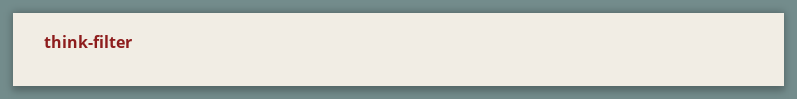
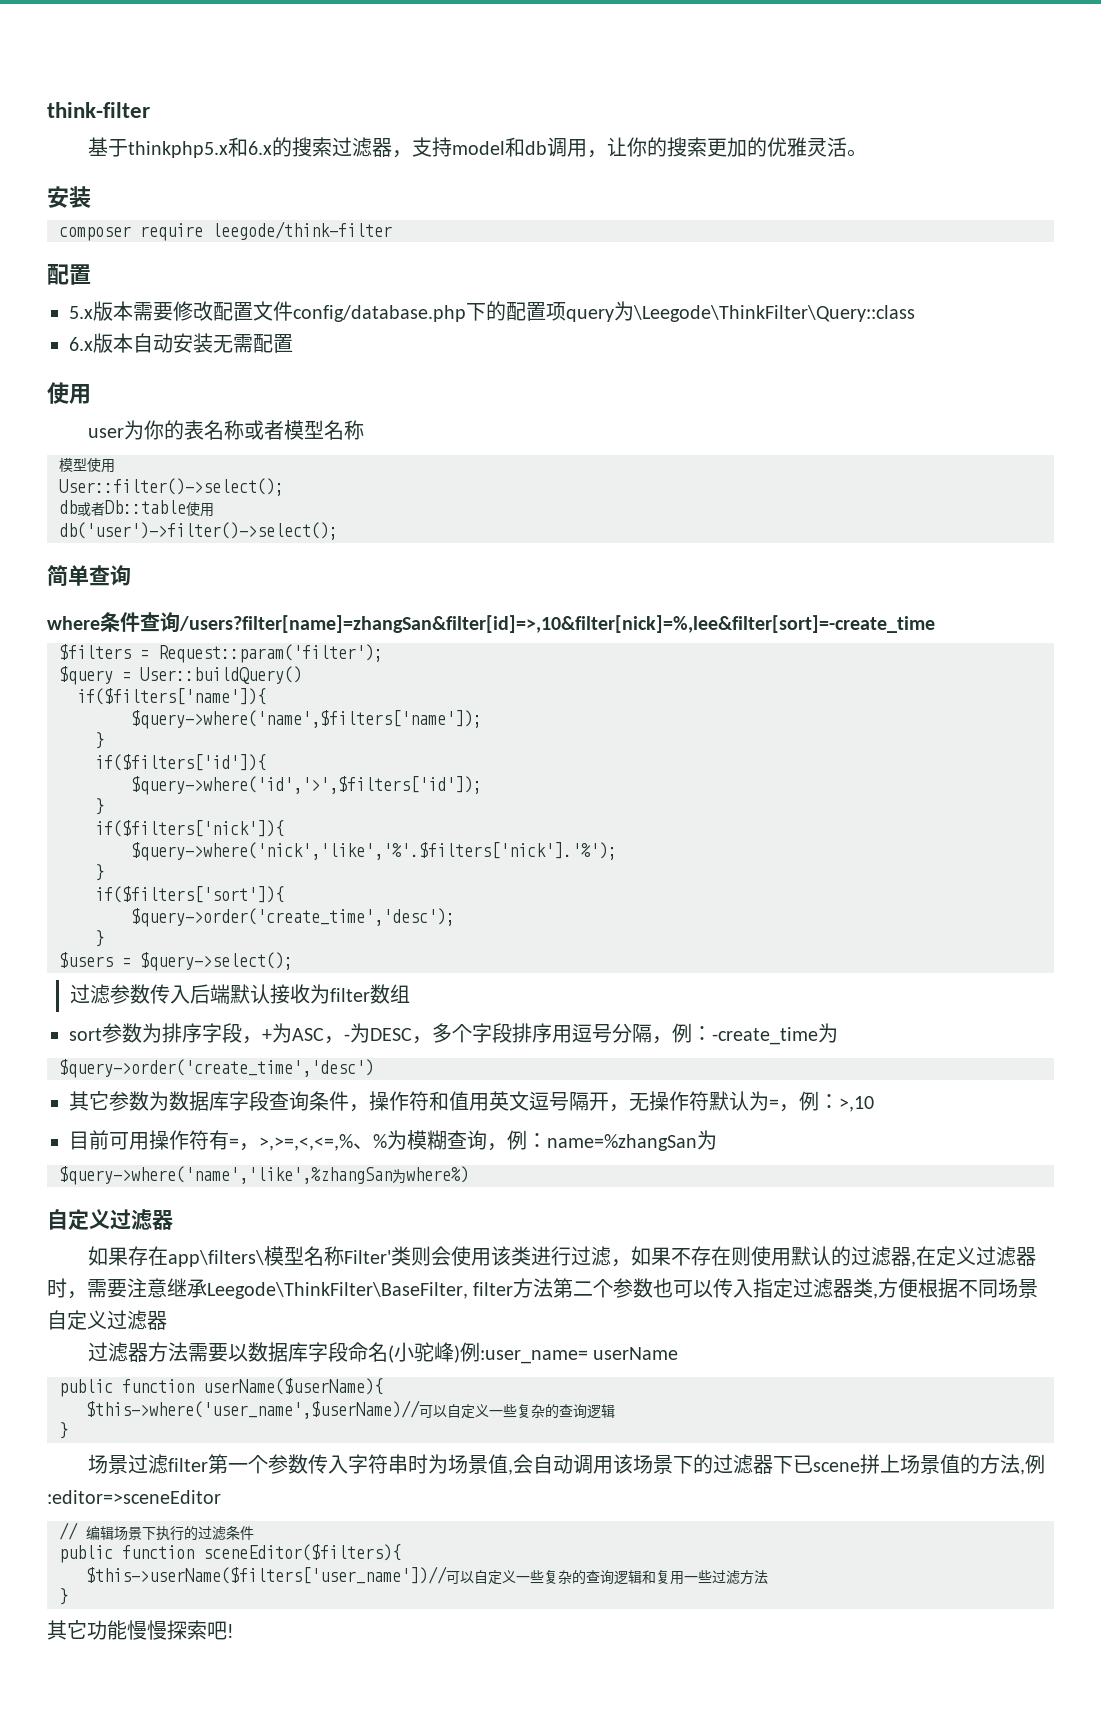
(132, 41) none -> [87,137,867,158] [47,186,91,208] [59,221,392,241] [47,264,91,285] [69,301,915,322] [69,333,293,353] [47,382,91,404] [87,420,364,440] [59,457,115,473] [59,478,284,496] [59,500,214,517] [59,522,338,540] [47,565,131,587] [47,612,935,633] [59,644,383,663] [59,666,302,685] [77,688,266,705] [131,710,482,729] [95,732,104,749] [95,754,266,771] [131,776,482,795] [95,798,104,815] [95,820,284,837] [131,842,617,861] [95,864,104,881] [95,886,284,903] [131,908,455,927] [95,930,104,947] [59,952,293,971] [69,984,410,1004] [69,1023,838,1045] [59,1059,374,1078] [69,1091,874,1112] [69,1130,717,1151] [59,1166,469,1185] [47,1209,173,1231] [87,1246,1036,1267] [47,1278,1039,1299] [47,1310,167,1330] [87,1342,679,1364] [59,1378,383,1397] [86,1400,615,1419] [59,1422,68,1439] [87,1454,1045,1475] [47,1490,221,1504] [59,1522,254,1541] [59,1544,401,1563] [86,1566,768,1585] [59,1588,68,1605] [47,1620,234,1640] // 基于thinkphp5.x和6.x的搜索过滤器，支持model和db调用，让你的搜索更加的优雅灵活。 // 安装 // composer require leegode/think-filter // 配置 // 5.x版本需要修改配置文件config/database.php下的配置项query为\Leegode\ThinkFilter\Query::class // 6.x版本自动安装无需配置 // 使用 // user为你的表名称或者模型名称 // 模型使用 // User::filter()->select(); // db或者Db::table使用 // db('user')->filter()->select(); // 简单查询 // where条件查询/users?filter[name]=zhangSan&filter[id]=>,10&filter[nick]=%,lee&filter[sort]=-create_time // $filters = Request::param('filter'); // $query = User::buildQuery() // if($filters['name']){ // $query->where('name',$filters['name']); // } // if($filters['id']){ // $query->where('id','>',$filters['id']); // } // if($filters['nick']){ // $query->where('nick','like','%'.$filters['nick'].'%'); // } // if($filters['sort']){ // $query->order('create_time','desc'); // } // $users = $query->select(); // 过滤参数传入后端默认接收为filter数组 // sort参数为排序字段，+为ASC，-为DESC，多个字段排序用逗号分隔，例：-create_time为 // $query->order('create_time','desc') // 其它参数为数据库字段查询条件，操作符和值用英文逗号隔开，无操作符默认为=，例：>,10 // 目前可用操作符有=，>,>=,<,<=,%、%为模糊查询，例：name=%zhangSan为 // $query->where('name','like',%zhangSan为where%) // 自定义过滤器 // 如果存在app\filters\模型名称Filter'类则会使用该类进行过滤，如果不存在则使用默认的过滤器,在定义过滤器时，需要注意继承Leegode\ThinkFilter\BaseFilter, filter方法第二个参数也可以传入指定过滤器类,方便根据不同场景自定义过滤器 // 过滤器方法需要以数据库字段命名(小驼峰)例:user_name= userName // public function userName($userName){ // $this->where('user_name',$userName)//可以自定义一些复杂的查询逻辑 // } // 场景过滤filter第一个参数传入字符串时为场景值,会自动调用该场景下的过滤器下已scene拼上场景值的方法,例:editor=>sceneEditor // // 编辑场景下执行的过滤条件 // public function sceneEditor($filters){ // $this->userName($filters['user_name'])//可以自定义一些复杂的查询逻辑和复用一些过滤方法 // } // 其它功能慢慢探索吧!

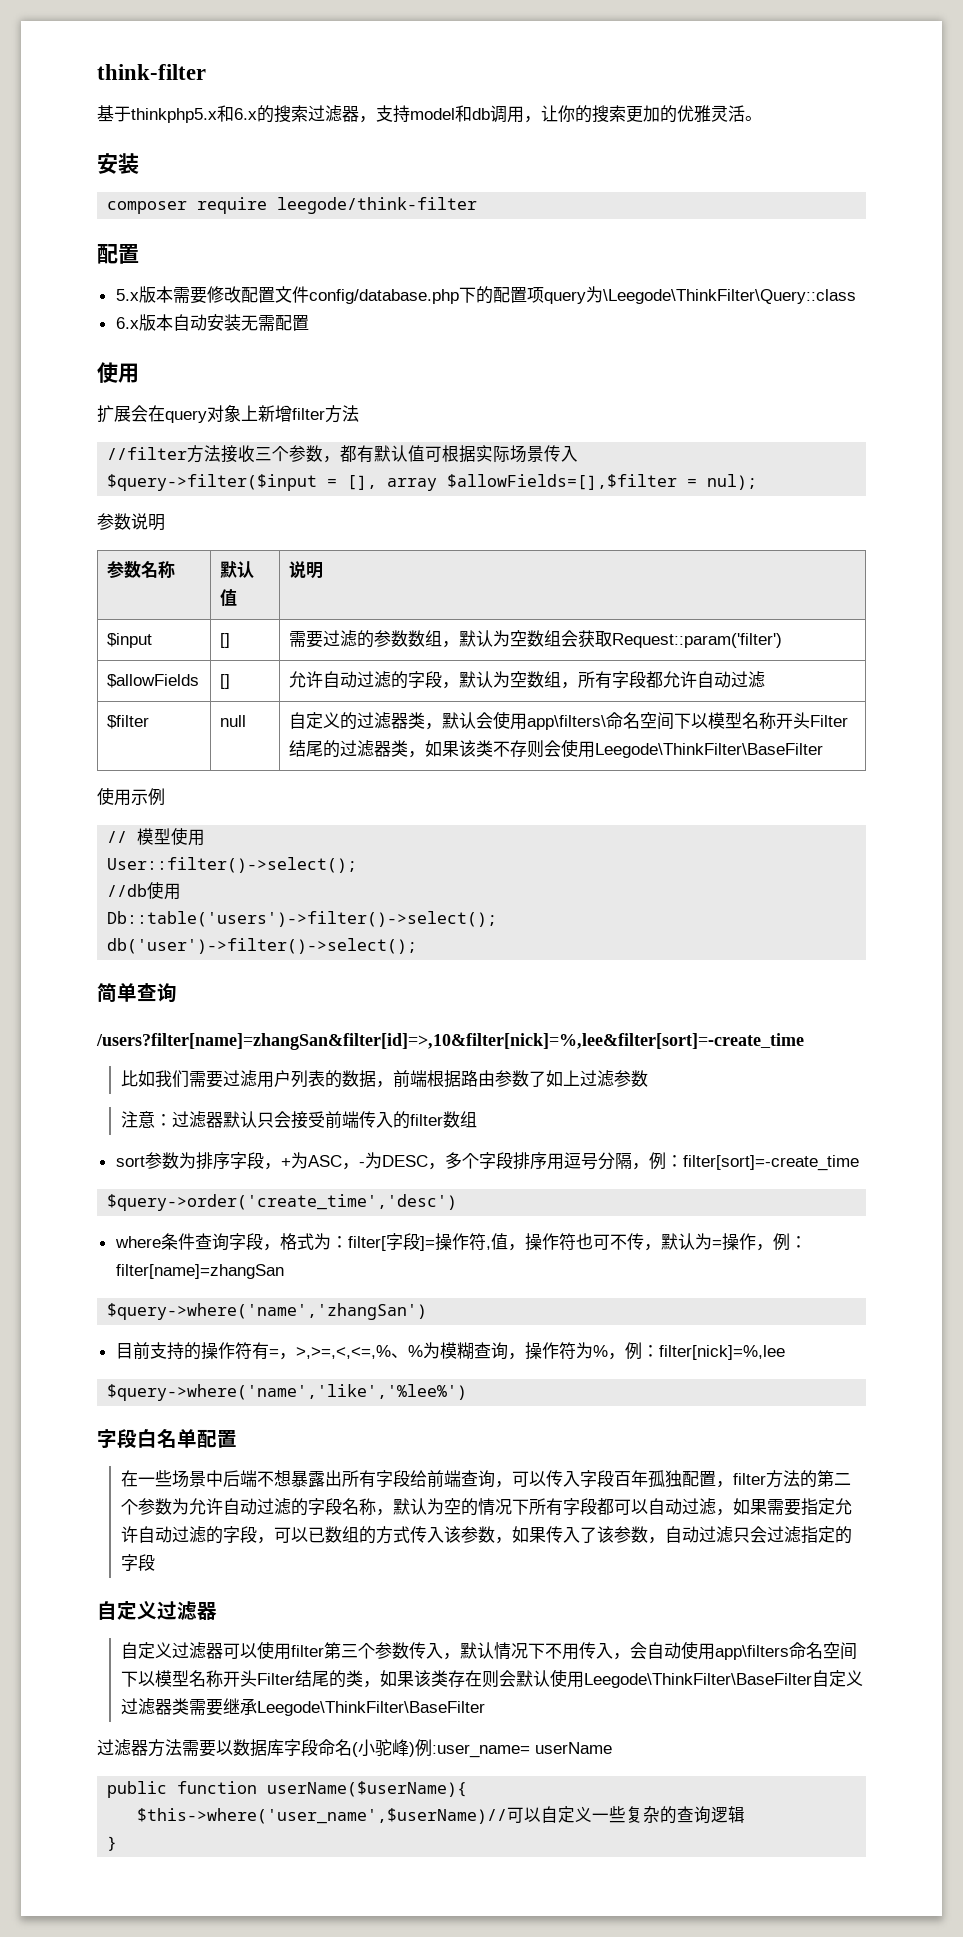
[87,420,364,440] user为你的表名称或者模型名称 // -> [97,405,359,423] [107,445,579,463] [107,474,758,491] [97,513,165,531] [107,561,176,579] [220,561,255,578] [220,589,238,607] [289,561,324,579] [107,633,153,648] [220,633,231,648] [289,630,783,648] [107,674,200,688] [220,674,231,689] [289,671,766,689] [107,715,150,729] [220,715,247,727] [289,711,849,730] [289,739,824,758] [97,787,165,806] [107,831,128,843] 扩展会在query对象上新增filter方法 // //filter方法接收三个参数，都有默认值可根据实际场景传入 // $query->filter($input = [], array $allowFields=[],$filter = nul); // 参数说明 // 参数名称 | 默认值 | 说明 // $input | [] | 需要过滤的参数数组，默认为空数组会获取Request::param('filter') // $allowFields | [] | 允许自动过滤的字段，默认为空数组，所有字段都允许自动过滤 // $filter | null | 自定义的过滤器类，默认会使用app\filters\命名空间下以模型名称开头Filter结尾的过滤器类，如果该类不存则会使用Leegode\ThinkFilter\BaseFilter // 使用示例 // //
[59,500,214,517] db或者Db::table使用 -> [107,882,182,900] [107,911,498,927] //db使用 // Db::table('users')->filter()->select();
[47,612,935,633] [59,644,383,663] [59,666,302,685] [77,688,266,705] [131,710,482,729] [95,732,104,749] [95,754,266,771] [131,776,482,795] [95,798,104,815] [95,820,284,837] [131,842,617,861] [95,864,104,881] [95,886,284,903] [131,908,455,927] [95,930,104,947] [59,952,293,971] [69,984,330,1004] where条件查询/users?filter[name]=zhangSan&filter[id]=>,10&filter[nick]=%,lee&filter[sort]=-create_time // $filters = Request::param('filter'); // $query = User::buildQuery() // if($filters['name']){ // $query->where('name',$filters['name']); // } // if($filters['id']){ // $query->where('id','>',$filters['id']); // } // if($filters['nick']){ // $query->where('nick','like','%'.$filters['nick'].'%'); // } // if($filters['sort']){ // $query->order('create_time','desc'); // } // $users = $query->select(); // 过滤参数传入后端默认接收为 -> [96,1033,804,1050] [120,1070,648,1088] [120,1111,410,1129] /users?filter[name]=zhangSan&filter[id]=>,10&filter[nick]=%,lee&filter[sort]=-create_time // 比如我们需要过滤用户列表的数据，前端根据路由参数了如上过滤参数 // 注意：过滤器默认只会接受前端传入的
[712,1023,838,1045] -create_time为 -> [682,1155,859,1171] filter[sort]=-create_time
[69,1091,874,1112] 其它参数为数据库字段查询条件，操作符和值用英文逗号隔开，无操作符默认为=，例：>,10 -> [114,1233,807,1251] [115,1264,284,1279] [107,1303,428,1320] where条件查询字段，格式为：filter[字段]=操作符,值，操作符也可不传，默认为=操作，例：filter[name]=zhangSan // $query->where('name','zhangSan')
[109,1132,149,1150] 可用 -> [149,1342,201,1360] 支持的
[507,1130,717,1151] [59,1166,469,1185] [47,1209,173,1231] [87,1246,1036,1267] [47,1278,1039,1299] [47,1310,167,1330] 例：name=%zhangSan为 // $query->where('name','like',%zhangSan为where%) // 自定义过滤器 // 如果存在app\filters\模型名称Filter'类则会使用该类进行过滤，如果不存在则使用默认的过滤器,在定义过滤器时，需要注意继承Leegode\ThinkFilter\BaseFilter, filter方法第二个参数也可以传入指定过滤器类,方便根据不同场景自定义过滤器 -> [524,1342,785,1360] [107,1384,468,1401] [97,1429,237,1448] [120,1470,851,1488] [120,1498,852,1516] [120,1526,852,1544] [120,1554,155,1571] [97,1601,217,1621] [120,1641,857,1660] [120,1669,863,1688] [120,1698,485,1716] 操作符为%，例：filter[nick]=%,lee // $query->where('name','like','%lee%') // 字段白名单配置 // 在一些场景中后端不想暴露出所有字段给前端查询，可以传入字段百年孤独配置，filter方法的第二个参数为允许自动过滤的字段名称，默认为空的情况下所有字段都可以自动过滤，如果需要指定允许自动过滤的字段，可以已数组的方式传入该参数，如果传入了该参数，自动过滤只会过滤指定的字段 // 自定义过滤器 // 自定义过滤器可以使用filter第三个参数传入，默认情况下不用传入，会自动使用app\filters命名空间下以模型名称开头Filter结尾的类，如果该类存在则会默认使用Leegode\ThinkFilter\BaseFilter自定义过滤器类需要继承Leegode\ThinkFilter\BaseFilter
[87,1454,1045,1475] [47,1490,221,1504] [59,1522,254,1541] [59,1544,401,1563] [86,1566,768,1585] [59,1588,68,1605] [47,1620,234,1640] // 场景过滤filter第一个参数传入字符串时为场景值,会自动调用该场景下的过滤器下已scene拼上场景值的方法,例:editor=>sceneEditor // // 编辑场景下执行的过滤条件 // public function sceneEditor($filters){ // $this->userName($filters['user_name'])//可以自定义一些复杂的查询逻辑和复用一些过滤方法 // } // 其它功能慢慢探索吧! -> (118, 1843) none

